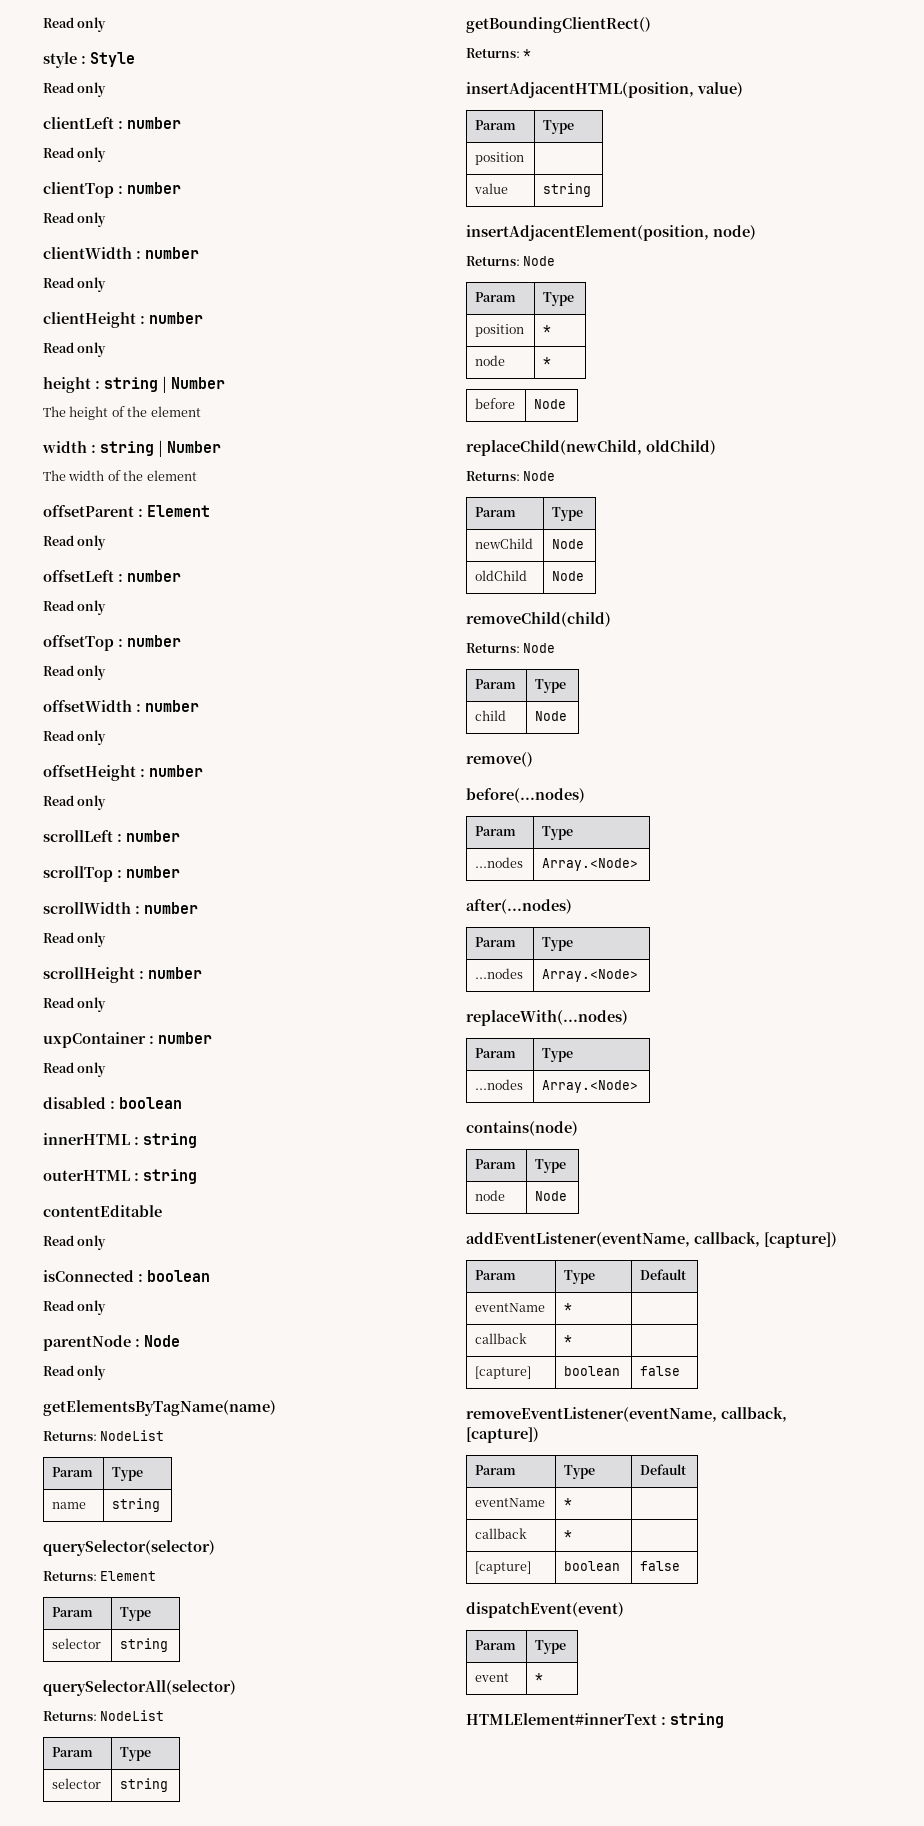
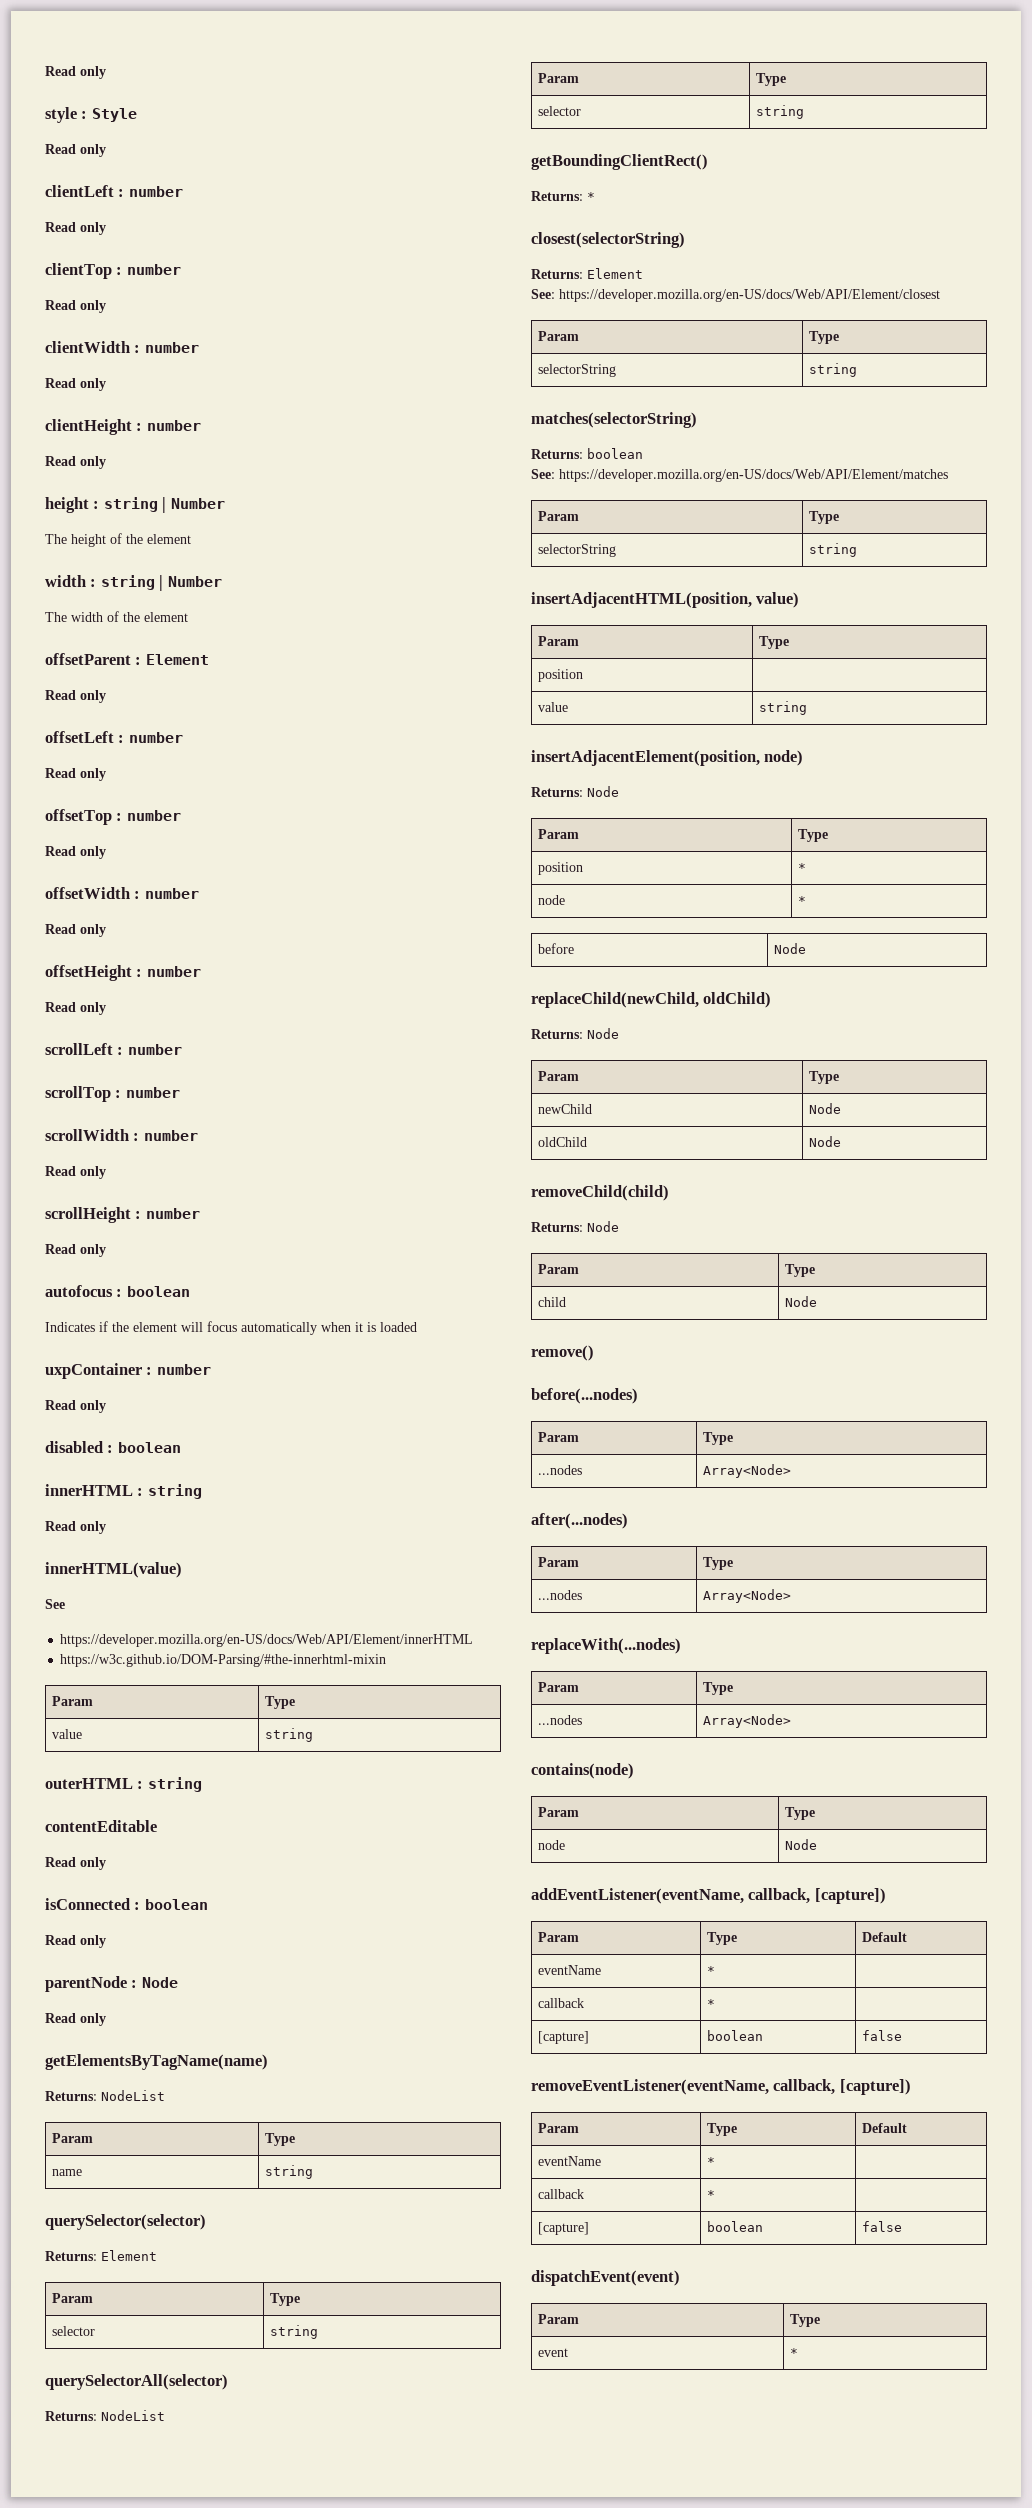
(107, 1004) none -> [45,1285,190,1297] [45,1321,417,1335] // autofocus : boolean // Indicates if the element will focus automatically when it is loaded
(197, 1140) none -> [45,1521,106,1534] [45,1562,182,1578] [45,1599,65,1609] [60,1634,474,1647] [60,1654,387,1667] [51,1696,93,1706] [264,1696,295,1709] [51,1729,82,1739] [264,1728,313,1742] // Read only // innerHTML(value) // See // https://developer.mozilla.org/en-US/docs/Web/API/Element/innerHTML // https://w3c.github.io/DOM-Parsing/#the-innerhtml-mixin // Param | Type // value | string
(532, 53) none -> [531,232,685,248] [531,268,643,279] [531,289,940,302] [537,331,579,341] [808,331,839,344] [537,364,616,377] [808,363,857,377] [531,412,697,428] [531,448,643,459] [531,469,948,482] [537,511,579,521] [808,511,839,524] [537,544,616,557] [808,543,857,557] // closest(selectorString) // Returns: Element // See: https://developer.mozilla.org/en-US/docs/Web/API/Element/closest // Param | Type // selectorString | string // matches(selectorString) // Returns: boolean // See: https://developer.mozilla.org/en-US/docs/Web/API/Element/matches // Param | Type // selectorString | string
[542,858,639,871] Array.<Node> -> [702,1464,791,1478] Array<Node>
[542,969,639,982] Array.<Node> -> [702,1589,791,1603] Array<Node>
[542,1080,639,1093] Array.<Node> -> [702,1714,791,1728] Array<Node>
[466,1713,724,1728] // HTMLElement#innerText : string -> (798, 2352) none

